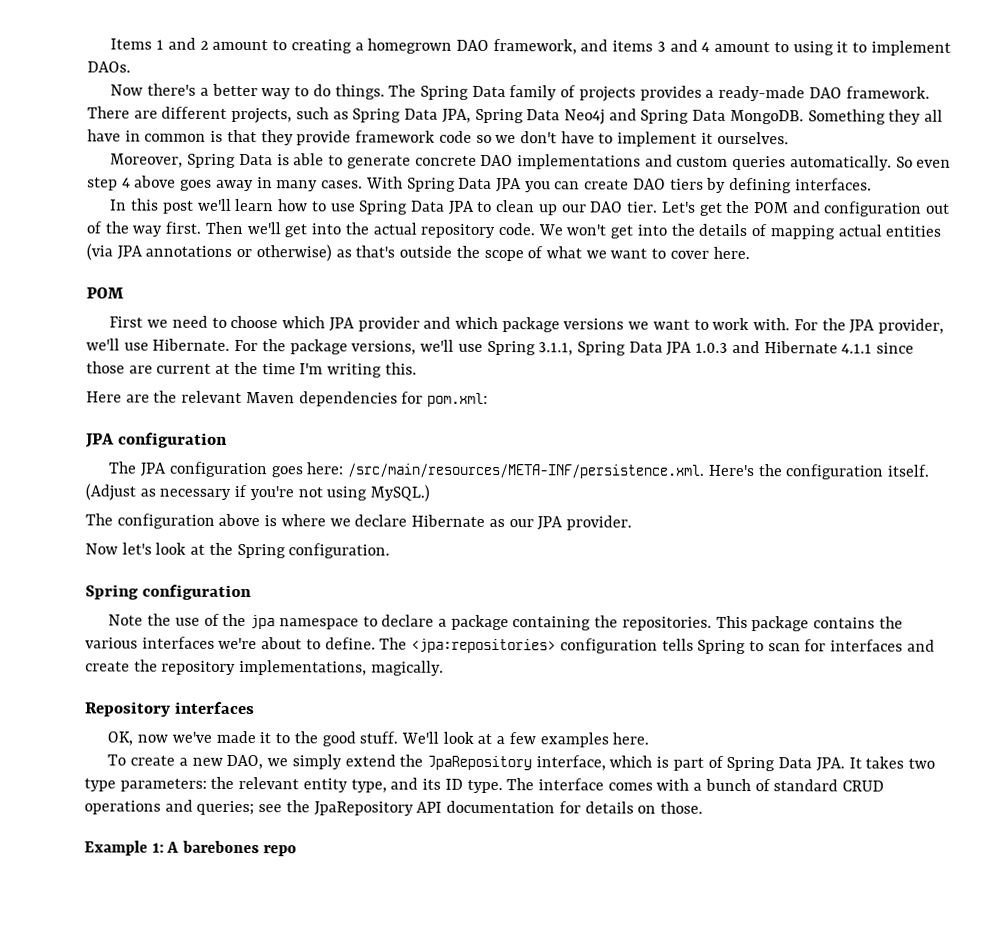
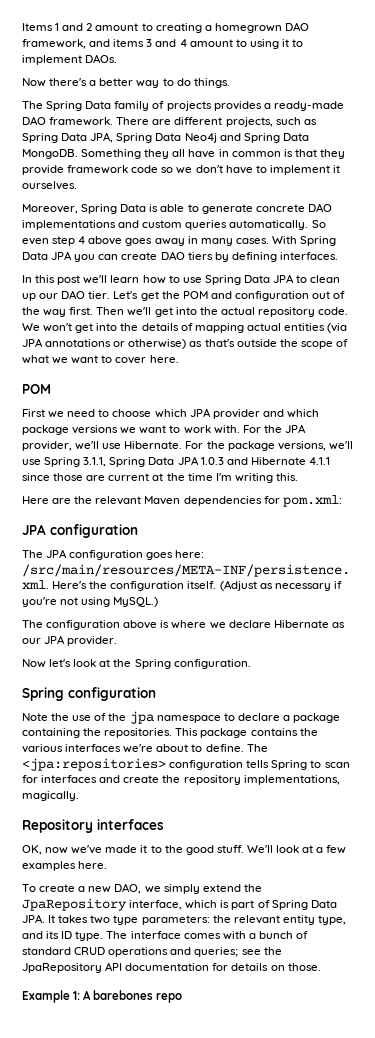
(385, 92) none -> (230, 83) //

